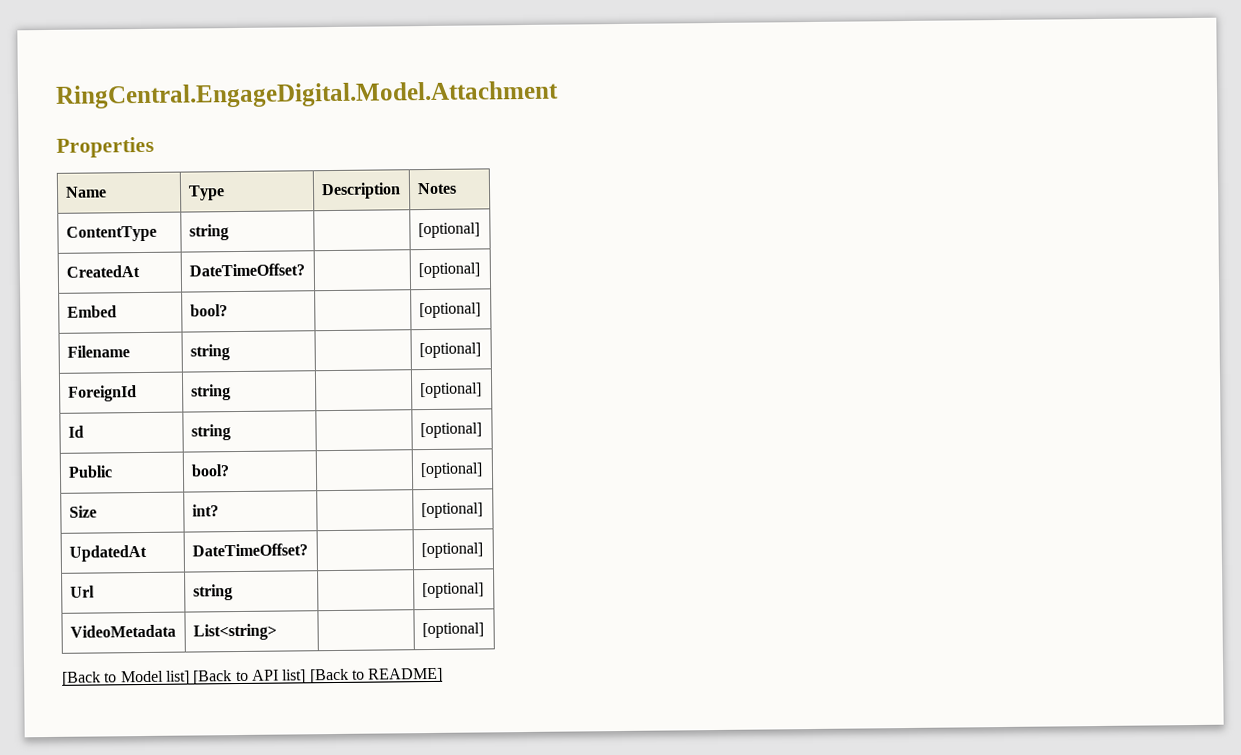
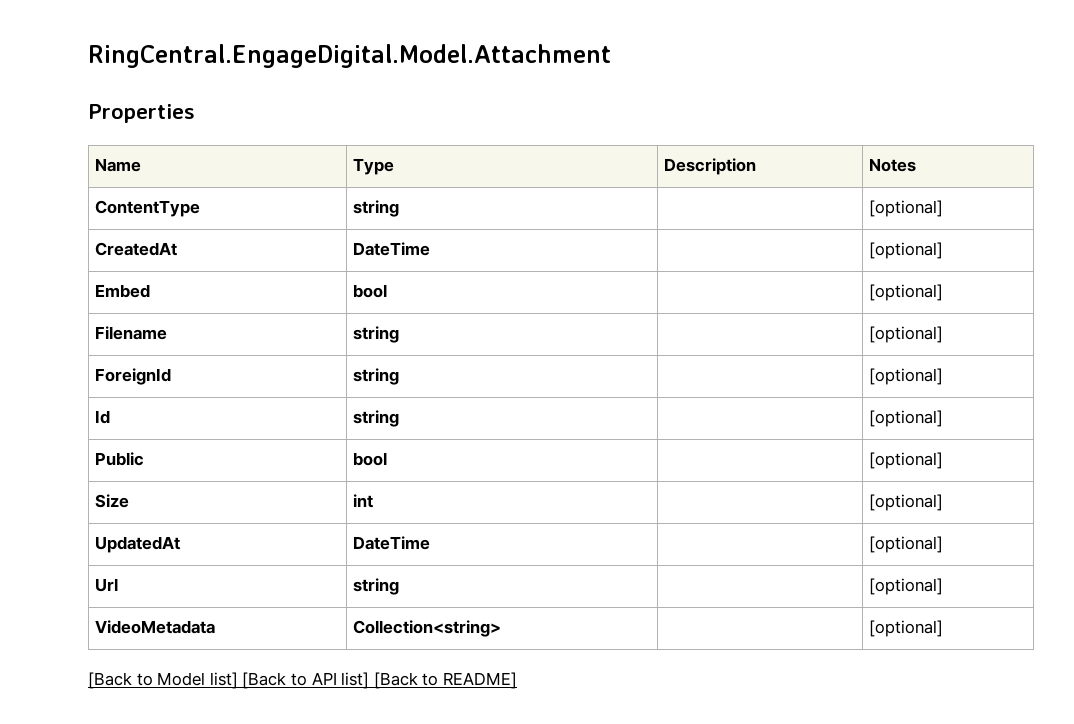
[188,263,305,277] DateTimeOffset? -> [353,242,431,256] DateTime
[189,304,228,317] bool? -> [353,284,388,298] bool
[190,464,230,477] bool? -> [353,452,388,466] bool
[191,504,219,517] int? -> [353,494,374,508] int
[191,543,308,557] DateTimeOffset? -> [353,536,431,550] DateTime
[192,623,277,641] List<string> -> [353,620,502,637] Collection<string>

